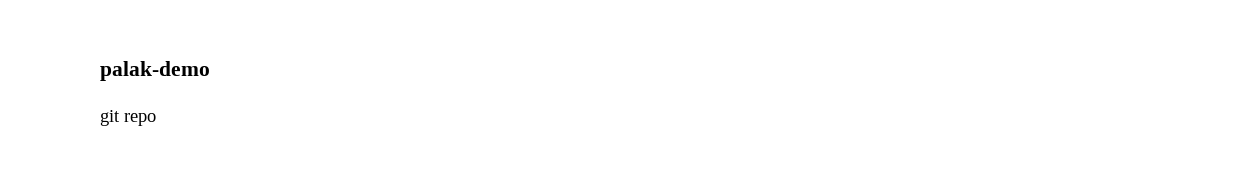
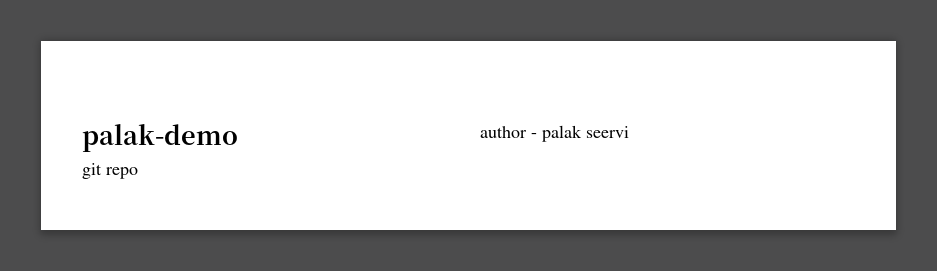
(156, 119) none -> [480,125,629,142] // author - palak seervi

